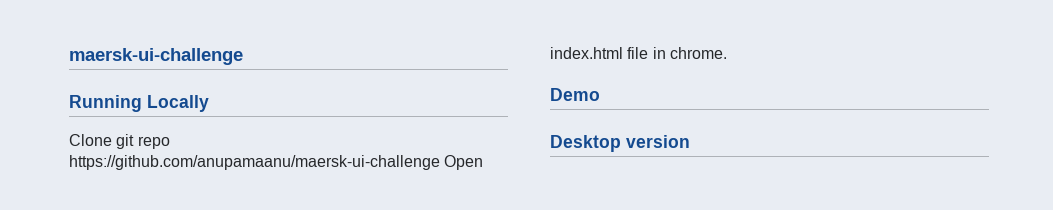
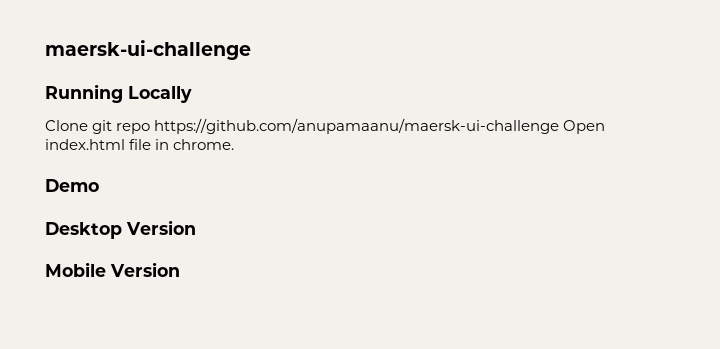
[626,135,690,148] version -> [126,220,196,235] [45,262,180,277] Version // Mobile Version

